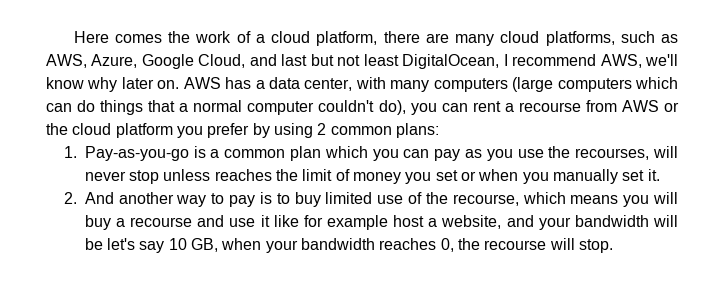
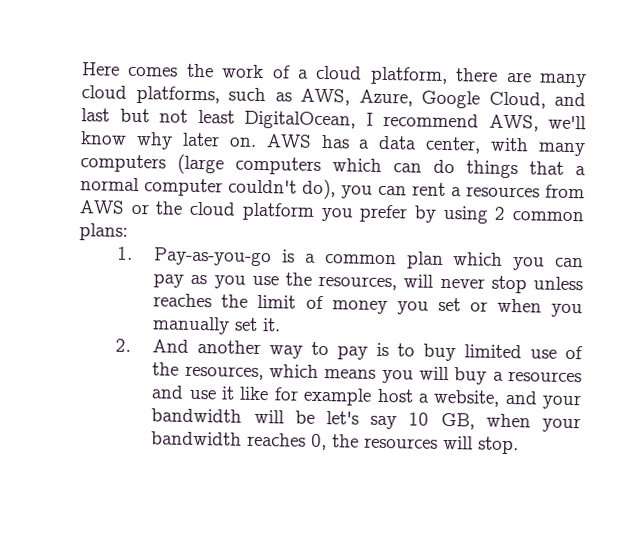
[518,102,581,112] recourse -> [466,186,540,198] resources
[575,148,650,160] recourses, -> [318,275,398,291] resources,
[452,194,519,206] recourse, -> [184,365,264,381] resources,
[130,217,193,227] recourse -> [508,371,582,383] resources
[484,240,547,250] recourse -> [364,437,439,449] resources

